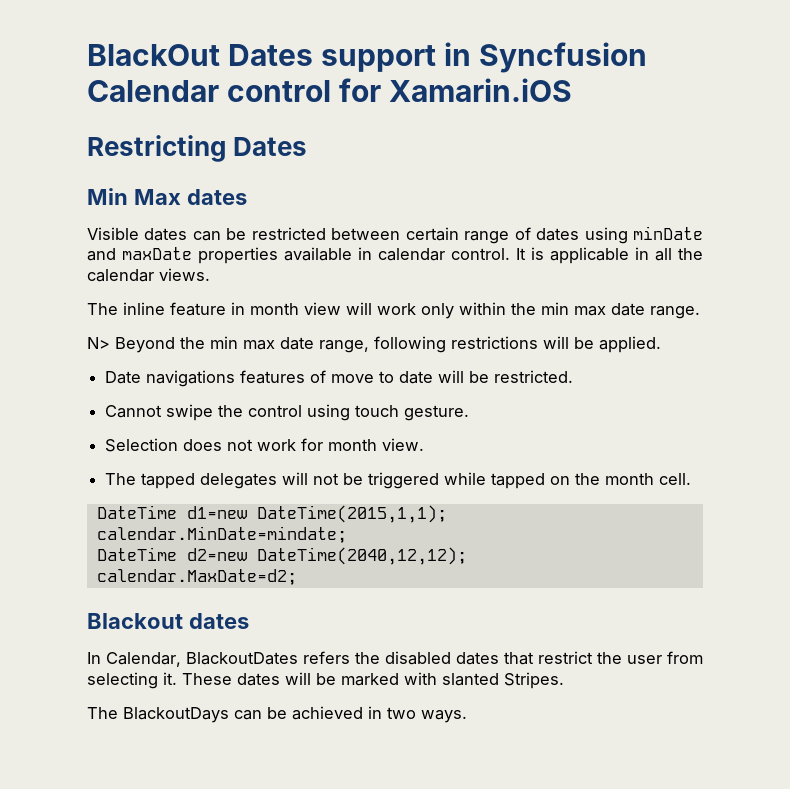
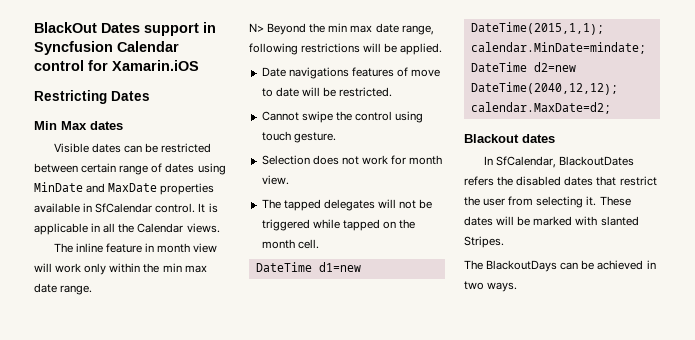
[633,226,703,240] [87,247,192,261] minDate and maxDate -> [34,182,158,193] MinDate and MaxDate
[378,248,445,261] calendar -> [95,203,153,213] SfCalendar
[87,269,154,282] calendar -> [137,223,184,233] Calendar
[106,652,181,667] Calendar, -> [495,156,556,168] SfCalendar,

